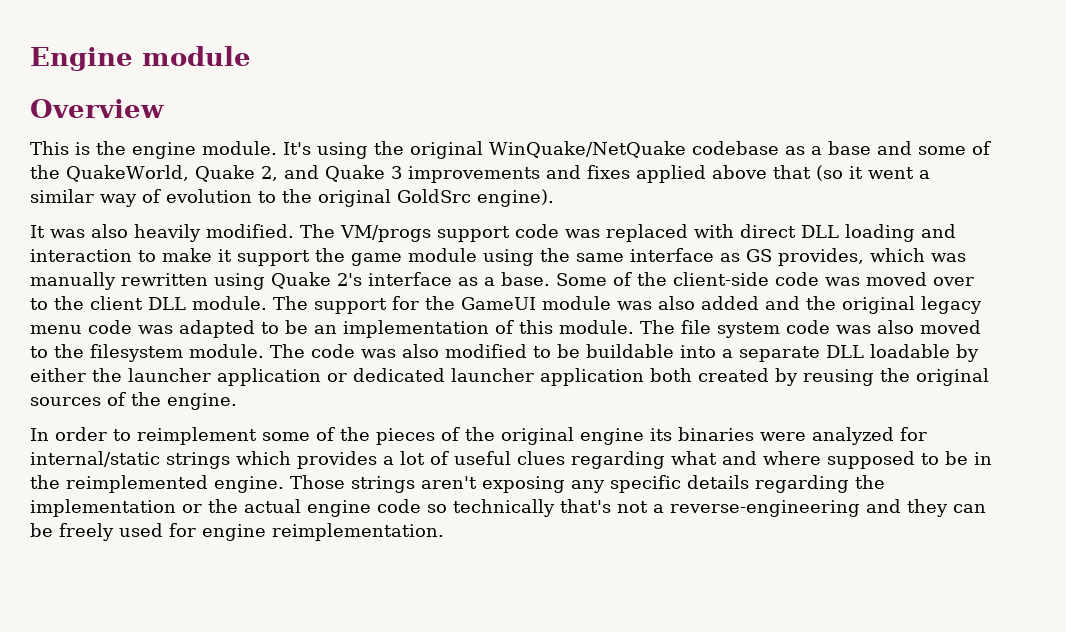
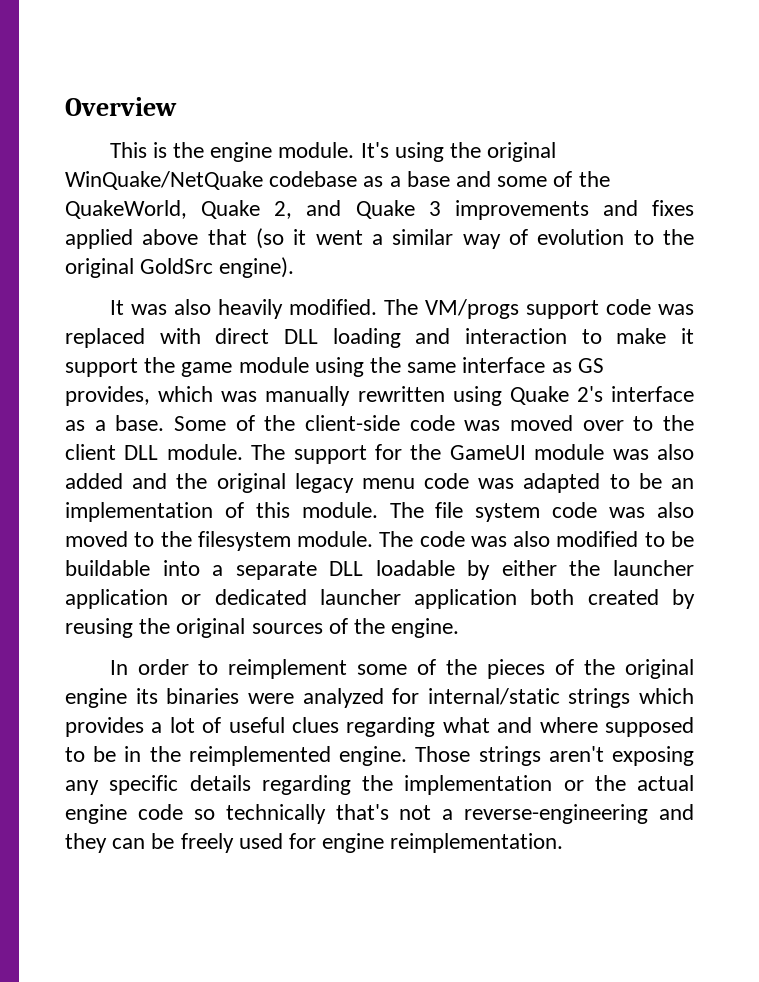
[30,46,251,71] Engine module // -> (65, 106) none

